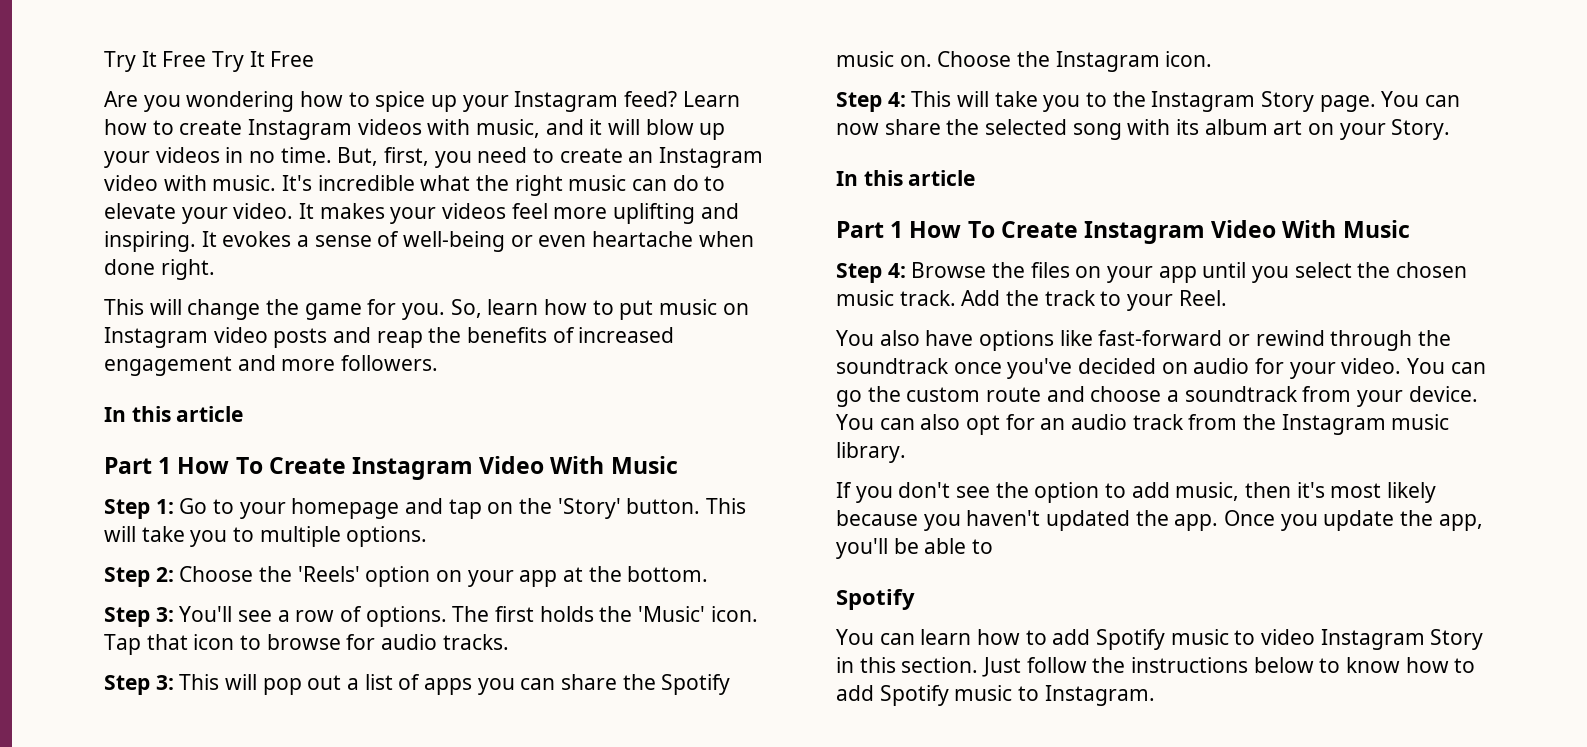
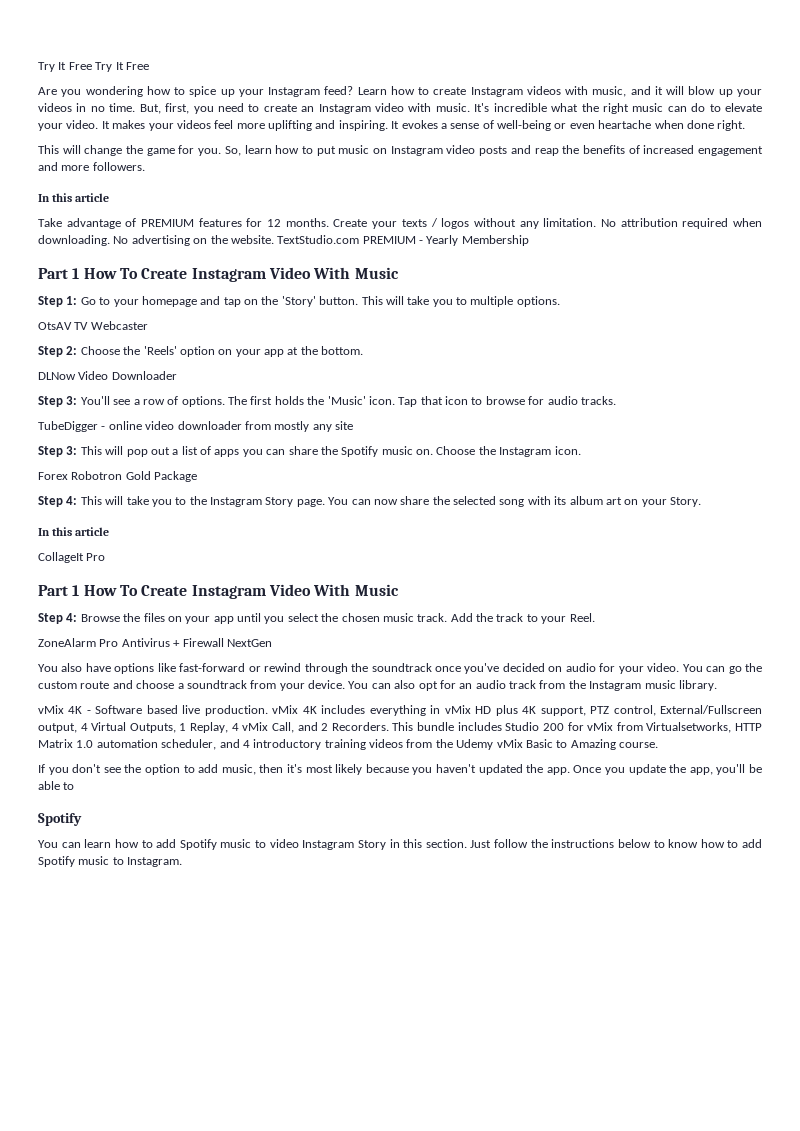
(244, 414) none -> [38,218,763,229] [38,235,529,246] // Take advantage of PREMIUM features for 12 months. Create your texts / logos without any limitation. No attribution required when downloading. No advertising on the website. TextStudio.com PREMIUM - Yearly Membership
(428, 536) none -> [38,321,148,330] // OtsAV TV Webcaster
(709, 574) none -> [38,371,177,380] // DLNow Video Downloader
(509, 642) none -> [38,421,353,432] // TubeDigger - online video downloader from mostly any site
(1213, 59) none -> [38,471,198,482] // Forex Robotron Gold Package
(976, 178) none -> [38,552,106,563] // CollageIt Pro
(1227, 298) none -> [38,638,272,647] // ZoneAlarm Pro Antivirus + Firewall NextGen
(906, 452) none -> [38,705,763,716] [38,722,762,733] [38,739,658,750] // vMix 4K - Software based live production. vMix 4K includes everything in vMix HD plus 4K support, PTZ control, External/Fullscreen output, 4 Virtual Outputs, 1 Replay, 4 vMix Call, and 2 Recorders. This bundle includes Studio 200 for vMix from Virtualsetworks, HTTP Matrix 1.0 automation scheduler, and 4 introductory training videos from the Udemy vMix Basic to Amazing course.

